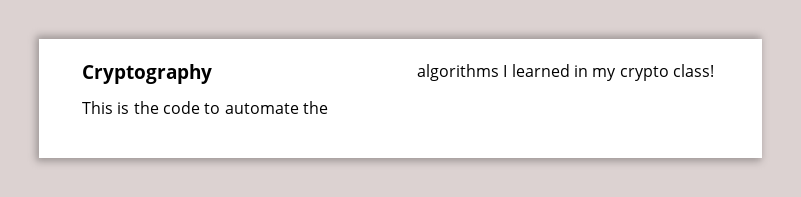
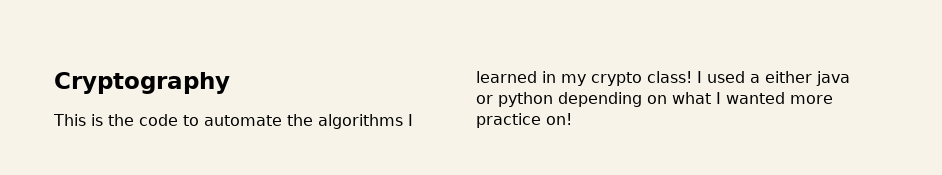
(714, 70) none -> [697,71,850,86] [476,92,833,107] [476,113,572,128] I used a either java or python depending on what I wanted more practice on!

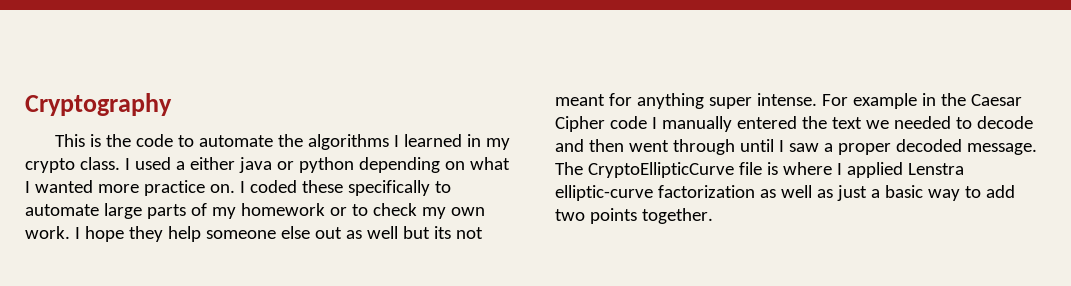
[647,71,692,83] class! -> [79,157,120,170] class.
[546,113,572,125] on! -> [209,180,451,196] [25,203,485,219] [25,226,483,242] [555,93,1022,109] [555,116,1033,132] [555,139,1037,155] [555,162,964,178] [555,185,1015,201] [555,208,713,224] on. I coded these specifically to automate large parts of my homework or to check my own work. I hope they help someone else out as well but its not meant for anything super intense. For example in the Caesar Cipher code I manually entered the text we needed to decode and then went through until I saw a proper decoded message. The CryptoEllipticCurve file is where I applied Lenstra elliptic-curve factorization as well as just a basic way to add two points together.

